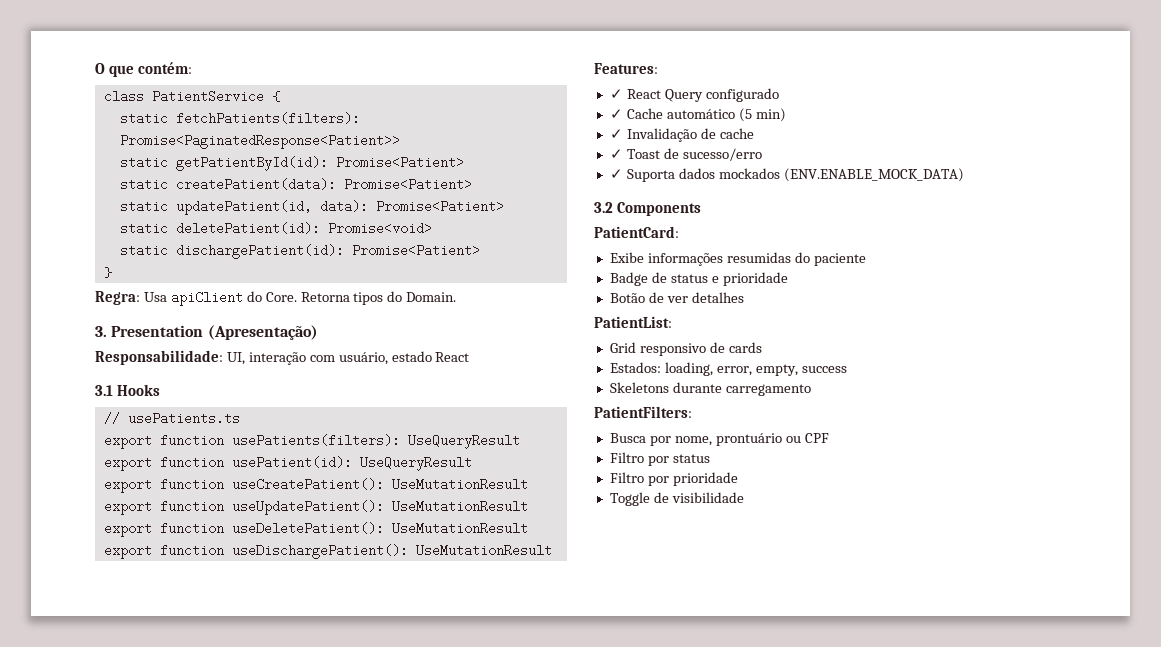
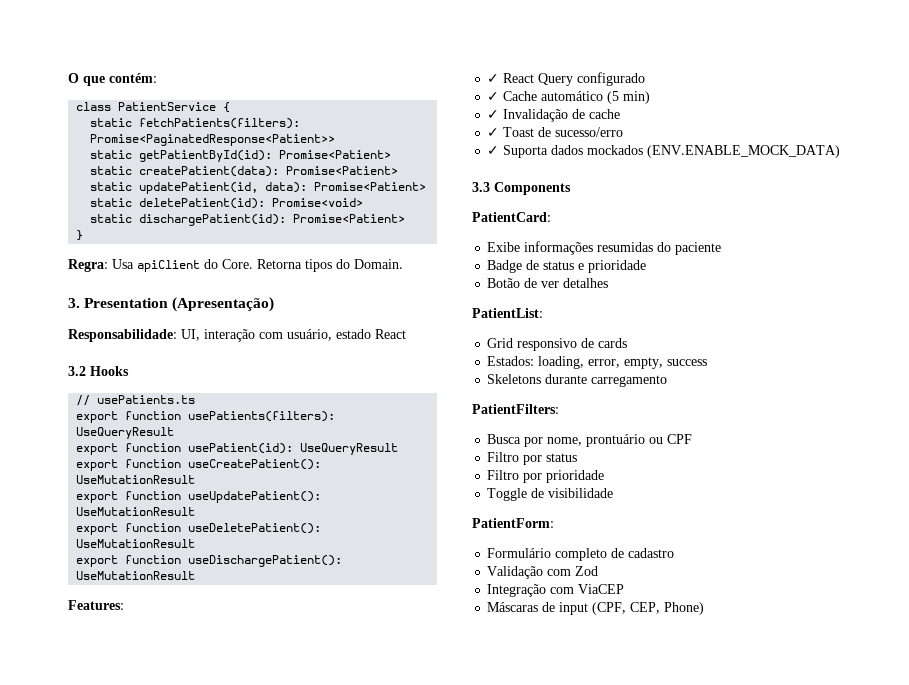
[95,385,113,396] 3.1 -> [68,366,86,376] 3.2
[594,202,613,213] 3.2 -> [472,182,490,192] 3.3
(744, 497) none -> [472,518,554,528] [487,548,675,561] [487,566,599,579] [487,584,625,597] [487,602,705,615] // PatientForm: // Formulário completo de cadastro // Validação com Zod // Integração com ViaCEP // Máscaras de input (CPF, CEP, Phone)

